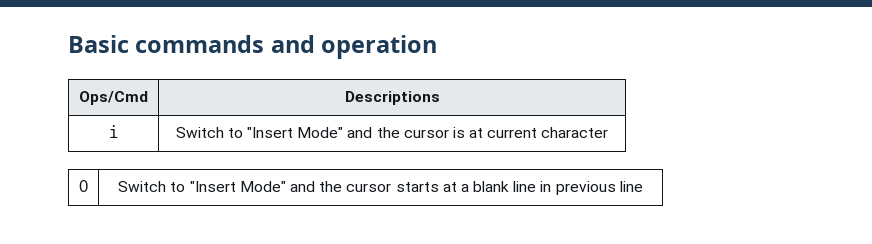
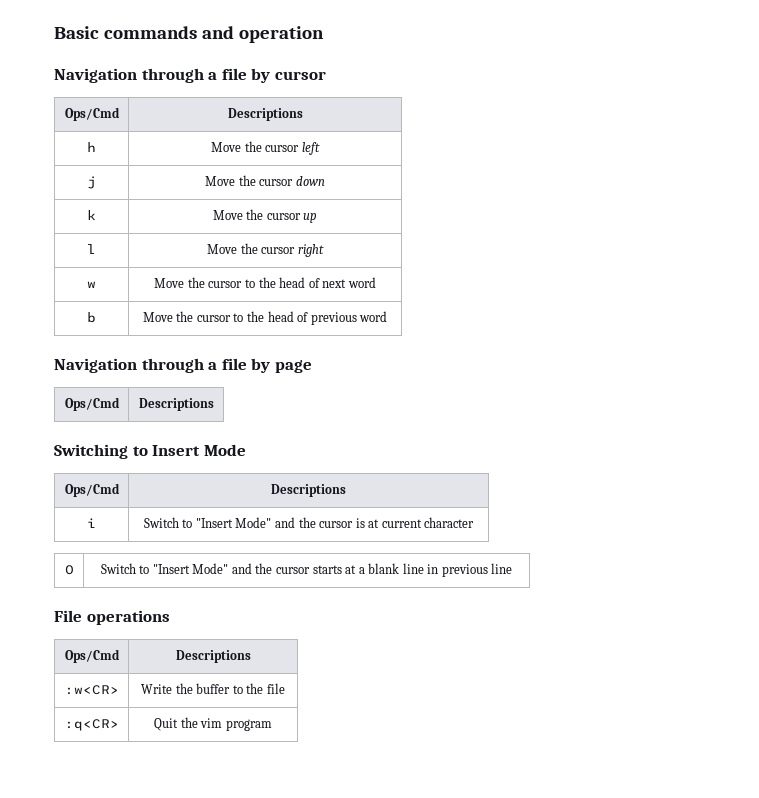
(438, 47) none -> [54,68,326,83] [64,107,120,121] [227,108,303,121] [87,142,96,152] [211,141,320,155] [87,176,96,189] [205,175,325,186] [87,210,96,220] [212,209,318,223] [87,244,96,254] [207,243,324,257] [87,281,96,288] [154,277,376,288] [87,312,96,323] [142,311,388,325] [54,358,312,373] [64,397,120,411] [138,398,214,411] [54,444,246,459] // Navigation through a file by cursor // Ops/Cmd | Descriptions // h | Move the cursor left // j | Move the cursor down // k | Move the cursor up // l | Move the cursor right // w | Move the cursor to the head of next word // b | Move the cursor to the head of previous word // Navigation through a file by page // Ops/Cmd | Descriptions // Switching to Insert Mode
(643, 186) none -> [54,610,170,625] [64,649,120,663] [175,650,251,663] [64,685,119,695] [141,683,285,694] [64,719,119,731] [154,717,272,731] // File operations // Ops/Cmd | Descriptions // :w<CR> | Write the buffer to the file // :q<CR> | Quit the vim program

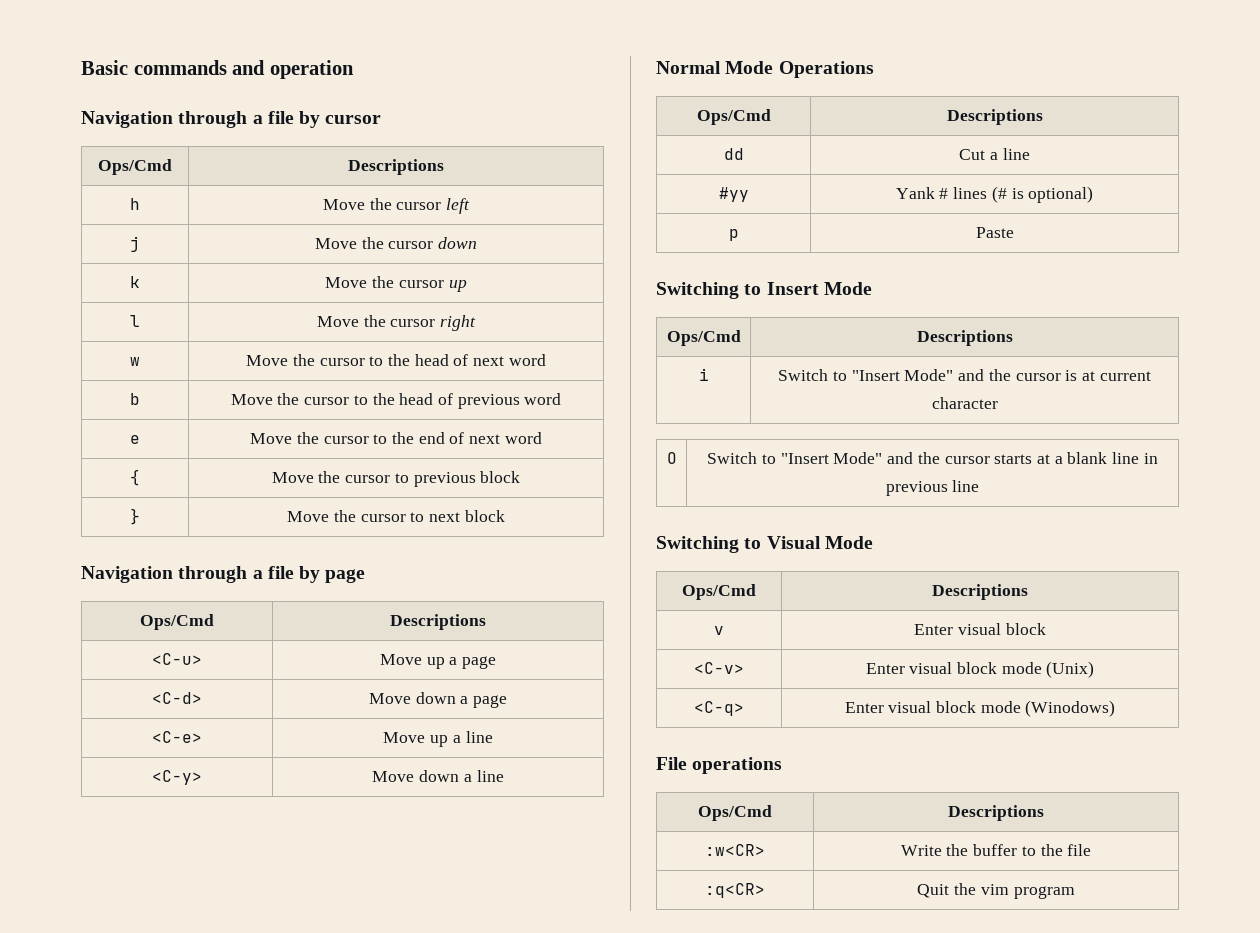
(388, 316) none -> [130,435,140,444] [250,432,542,444] [130,469,140,486] [271,471,521,487] [130,508,140,525] [287,510,505,522] // e | Move the cursor to the end of next word // { | Move the cursor to previous block // } | Move the cursor to next block
(214, 404) none -> [152,653,202,665] [379,654,497,669] [152,692,202,704] [368,692,508,708] [152,731,202,743] [383,731,493,747] [152,770,202,785] [372,770,504,782] [656,61,874,78] [696,109,771,125] [946,109,1043,125] [723,148,744,160] [959,148,1030,160] [718,187,749,202] [895,186,1094,203] [728,229,739,241] [975,227,1014,238] // <C-u> | Move up a page // <C-d> | Move down a page // <C-e> | Move up a line // <C-y> | Move down a line // Normal Mode Operations // Ops/Cmd | Descriptions // dd | Cut a line // #yy | Yank # lines (# is optional) // p | Paste
(513, 568) none -> [656,536,873,553] [682,584,756,600] [932,584,1028,600] [714,626,724,635] [914,623,1046,635] [694,662,744,674] [865,661,1095,678] [694,701,744,716] [844,700,1116,717] // Switching to Visual Mode // Ops/Cmd | Descriptions // v | Enter visual block // <C-v> | Enter visual block mode (Unix) // <C-q> | Enter visual block mode (Winodows)

